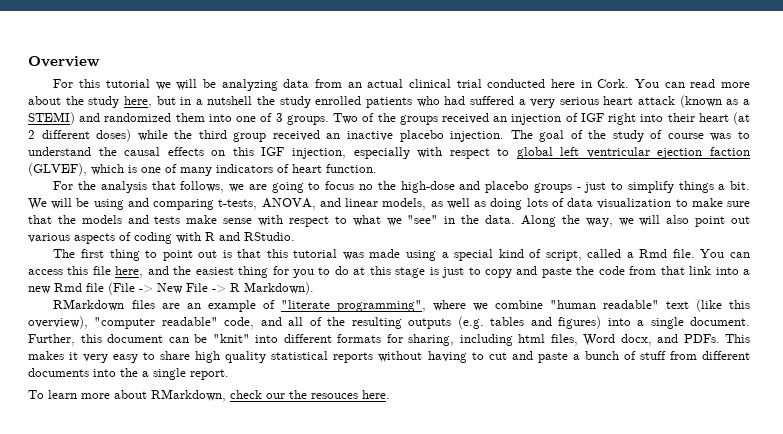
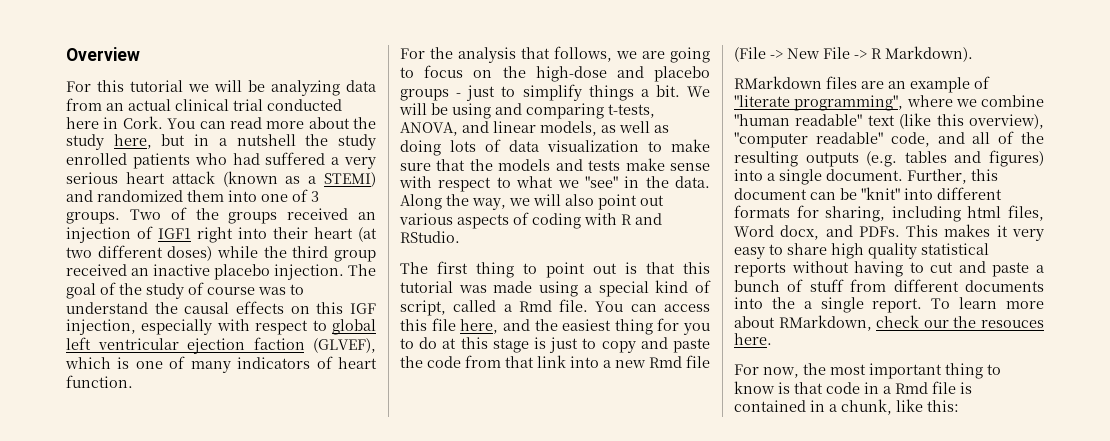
[580,113,604,122] IGF -> [158,228,191,239] IGF1
[28,130,35,139] 2 -> [66,247,92,258] two
[358,184,373,190] no -> [473,70,493,78] on
(229, 374) // -> (923, 305) none
(390, 394) none -> [734,363,1001,379] [734,381,972,394] [734,399,959,415] // For now, the most important thing to know is that code in a Rmd file is contained in a chunk, like this:

